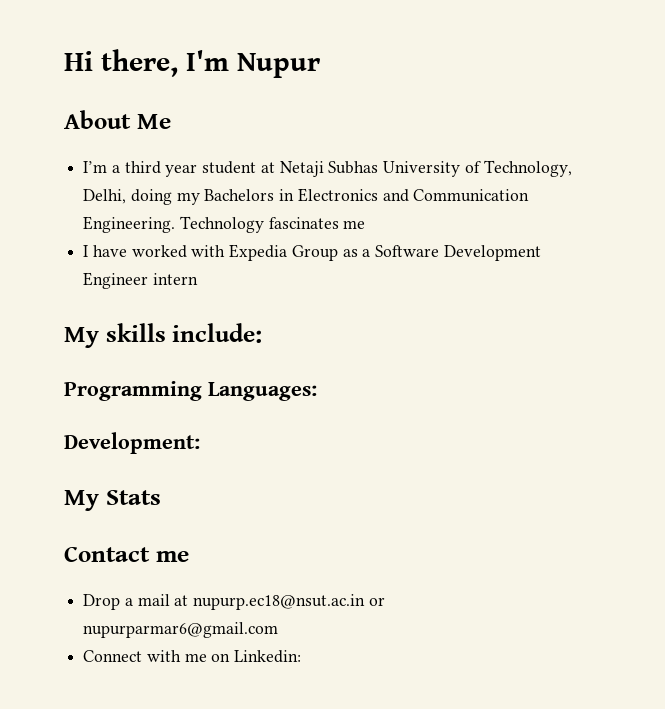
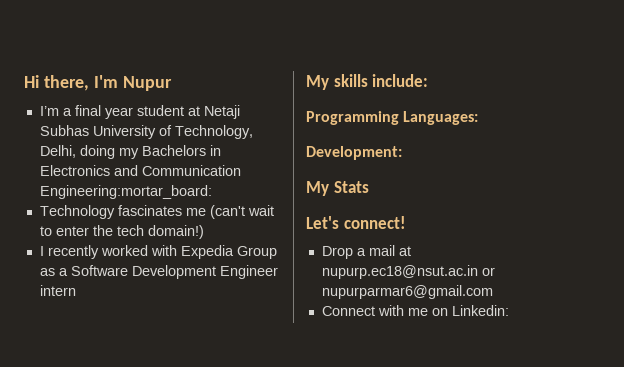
[64,110,171,129] // About Me -> (172, 83) none
[124,161,161,174] third -> [74,105,101,116] final
[83,216,176,233] Engineering. -> [39,185,212,199] Engineering:mortar_board: //
(366, 224) none -> [209,205,274,219] [39,225,204,239] (can't wait to enter the tech domain!)
[92,245,127,257] have -> [47,245,99,259] recently
[64,546,189,562] Contact me -> [306,216,406,229] Let's connect!

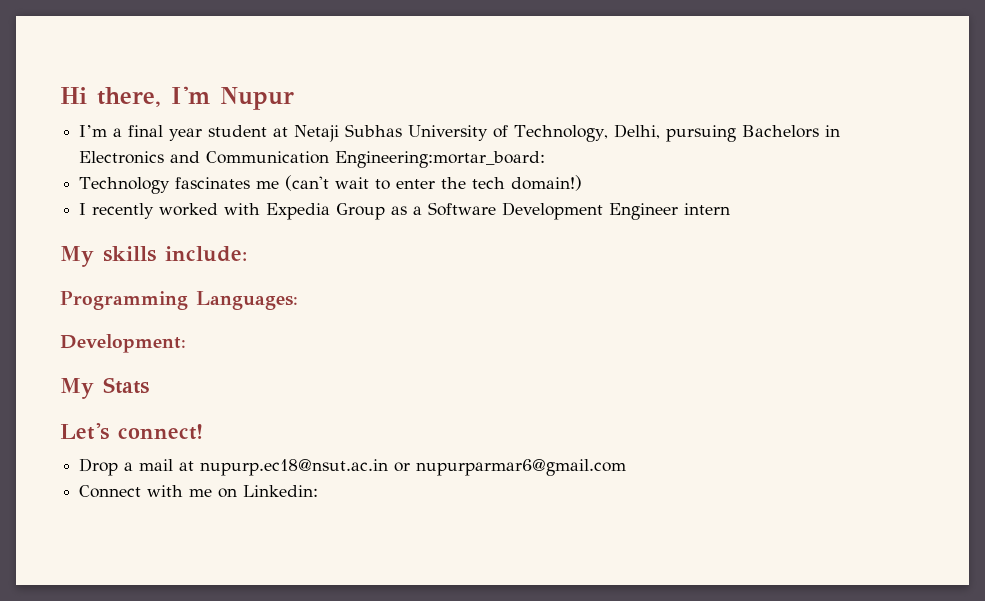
[79,145,139,159] doing my -> [666,125,737,142] pursuing

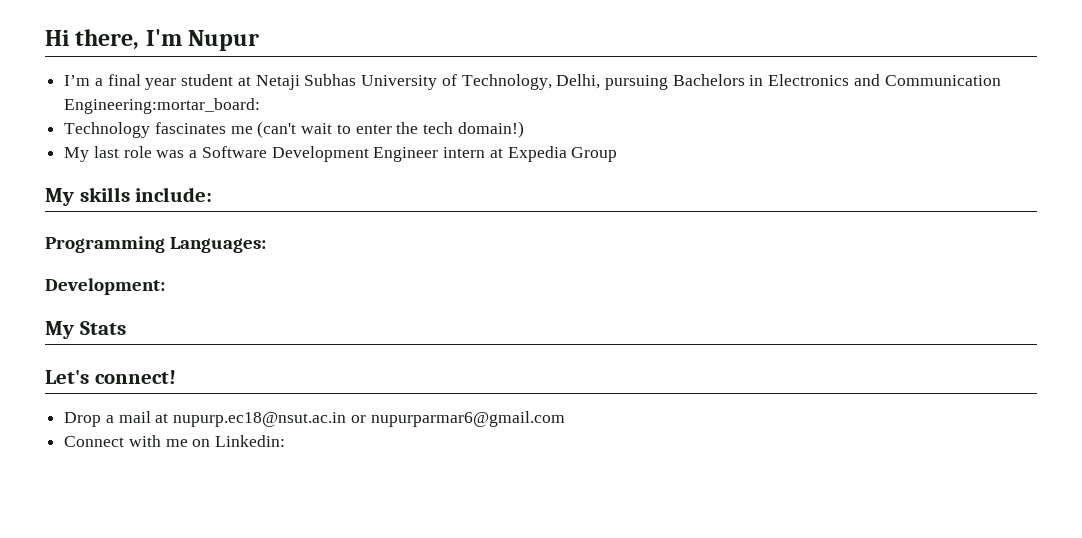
[79,203,408,220] I recently worked with Expedia Group as -> [64,146,185,162] My last role was
(731, 209) none -> [489,146,618,162] at Expedia Group

